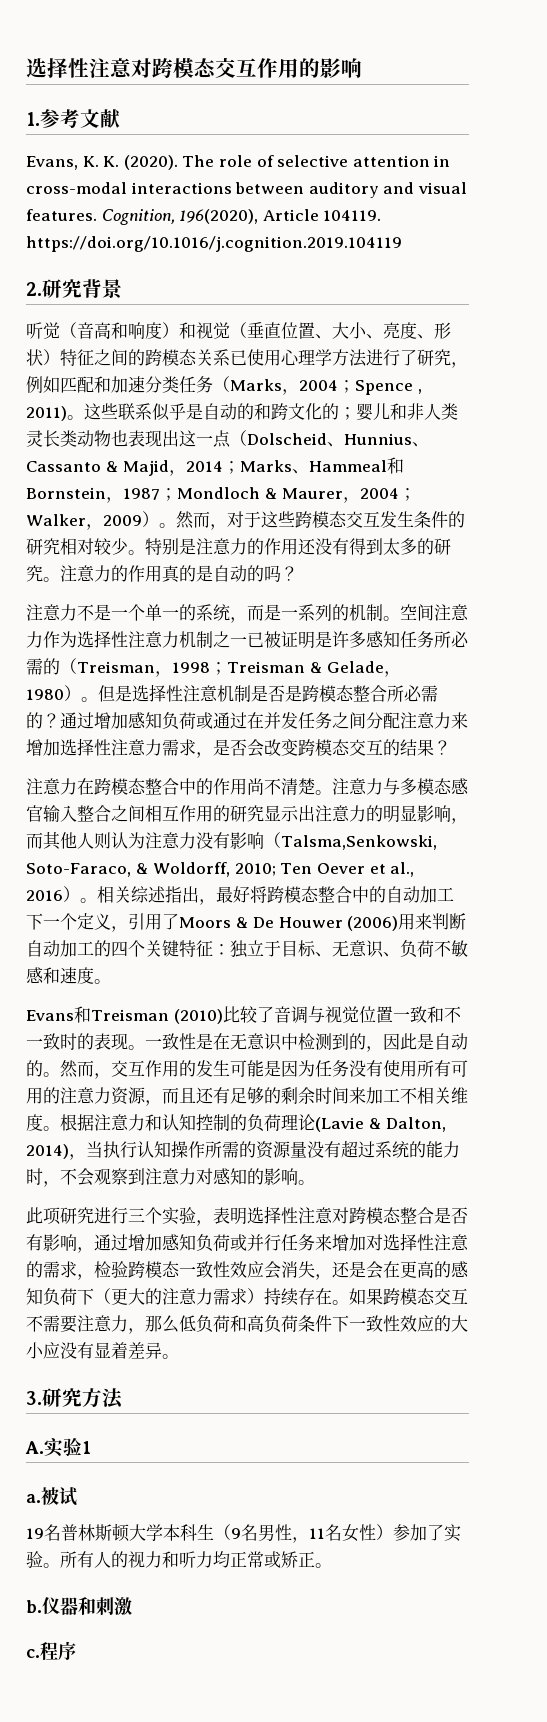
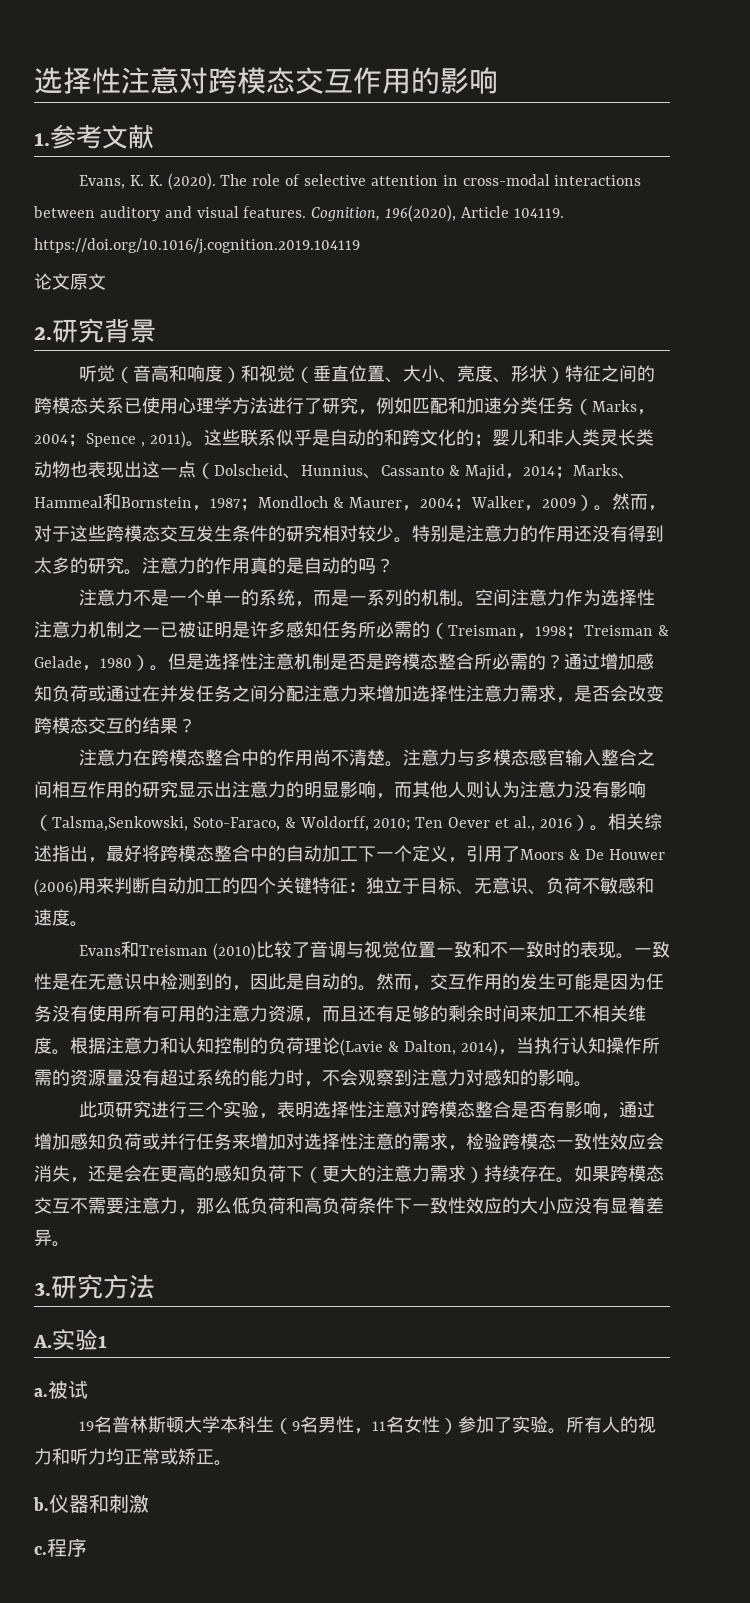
(402, 244) none -> [34,273,106,290] // 论文原文

